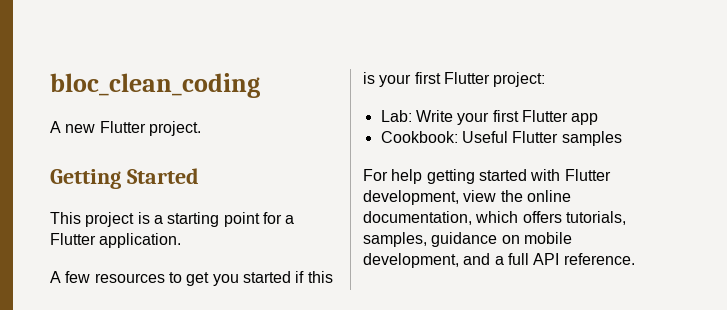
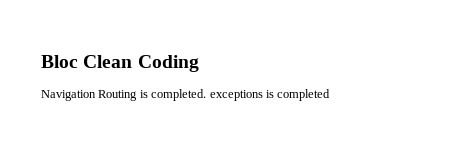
[50,73,260,98] [50,121,201,136] [50,168,199,189] [50,212,295,227] [50,233,182,248] [50,271,333,286] [363,72,546,87] [380,110,599,125] [380,131,622,146] [363,169,611,184] [363,190,571,205] [363,211,626,225] [363,232,572,247] [363,253,635,268] bloc_clean_coding // A new Flutter project. // Getting Started // This project is a starting point for a Flutter application. // A few resources to get you started if this is your first Flutter project: // Lab: Write your first Flutter app // Cookbook: Useful Flutter samples // For help getting started with Flutter development, view the online documentation, which offers tutorials, samples, guidance on mobile development, and a full API reference. -> [41,55,199,72] [41,89,331,101] Bloc Clean Coding // Navigation Routing is completed. exceptions is completed

